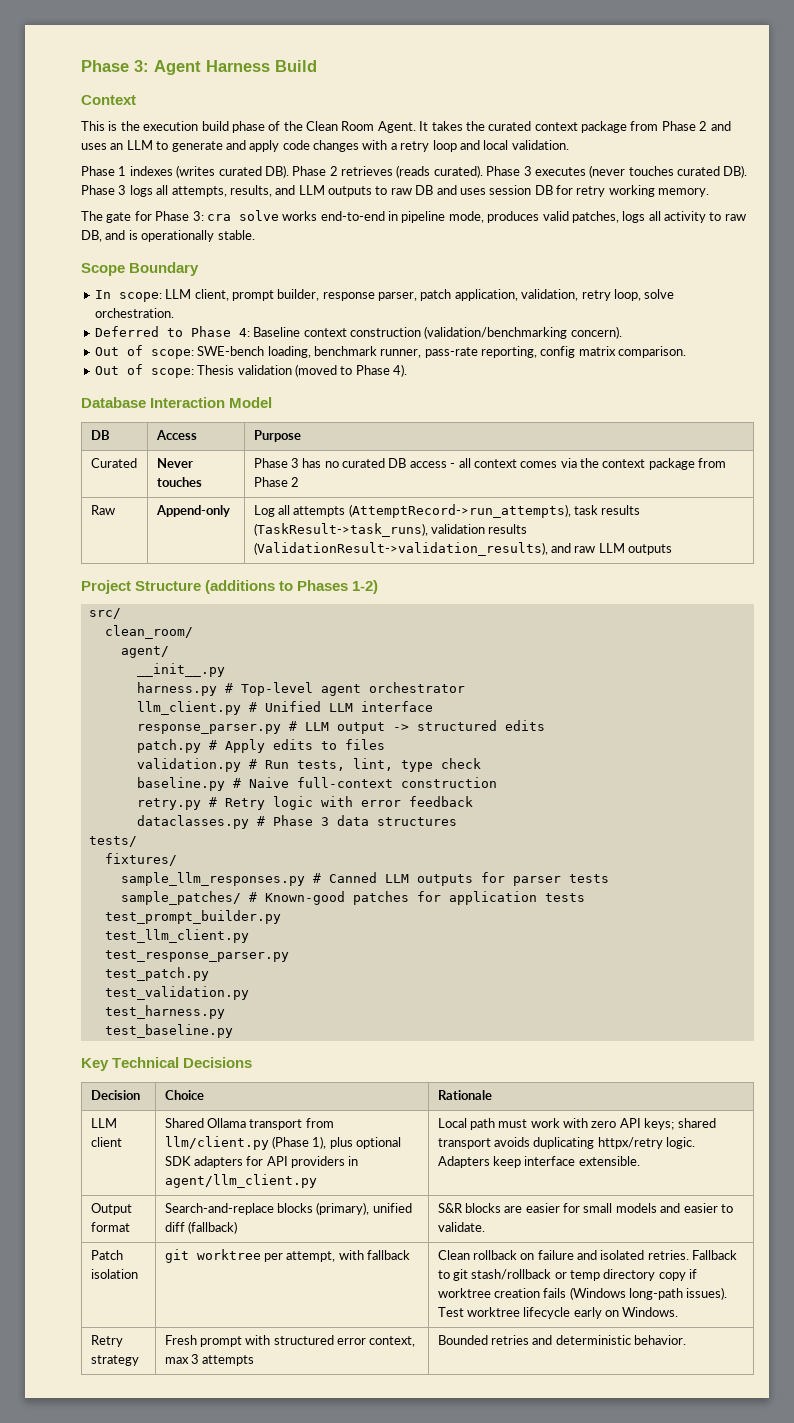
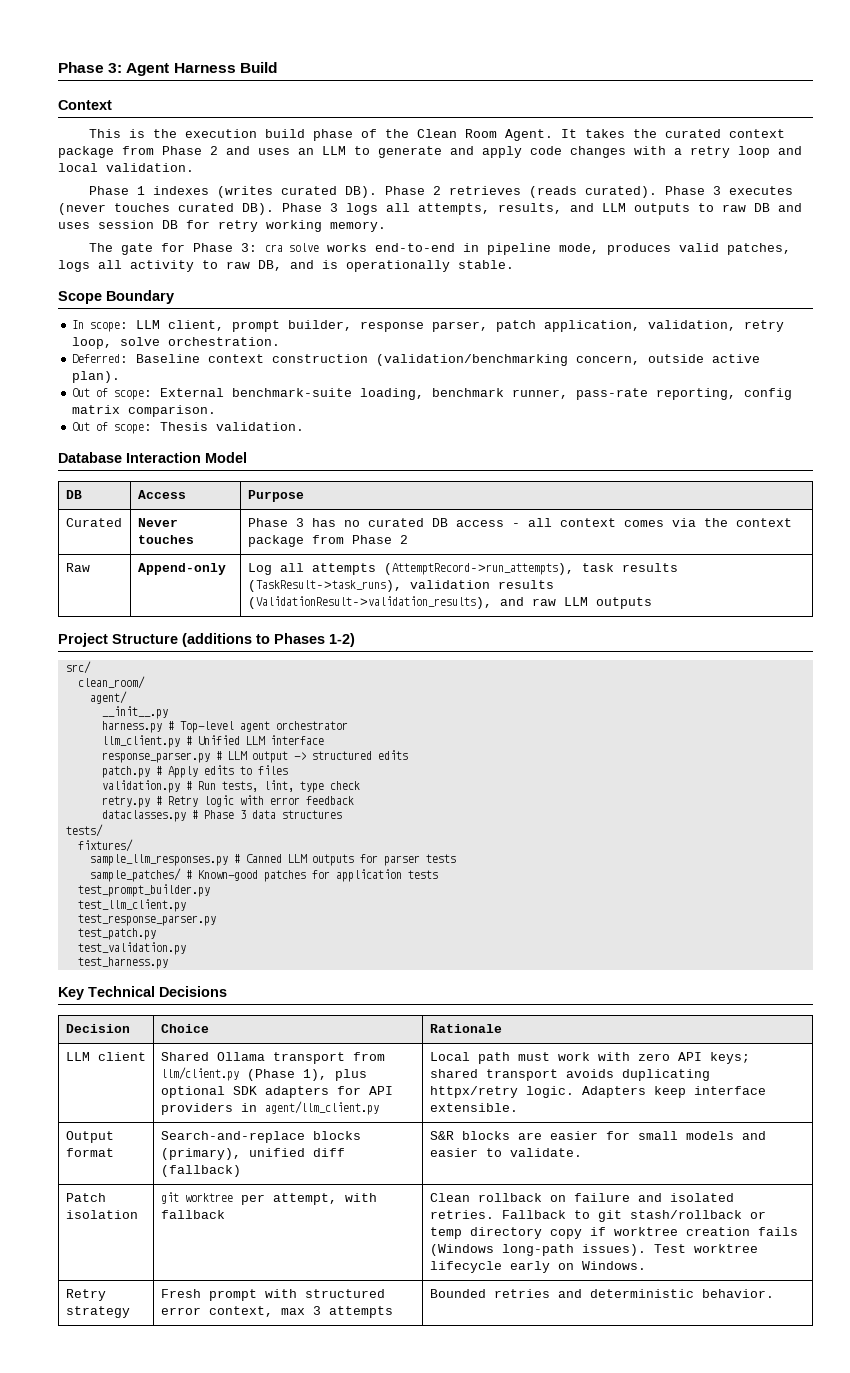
[94,326,622,339] [94,345,265,359] Deferred to Phase 4: Baseline context construction (validation/benchmarking concern). // Out of scope: SWE-bench -> [72,354,761,366] [72,371,121,383] [72,388,353,400] Deferred: Baseline context construction (validation/benchmarking concern, outside active plan). // Out of scope: External benchmark-suite
[237,364,407,377] validation (moved to Phase 4). -> [216,422,305,431] validation.
[136,777,497,791] // baseline.py # Naive full-context construction -> (360, 785) none
[104,1024,233,1038] // test_baseline.py -> (168, 963) none

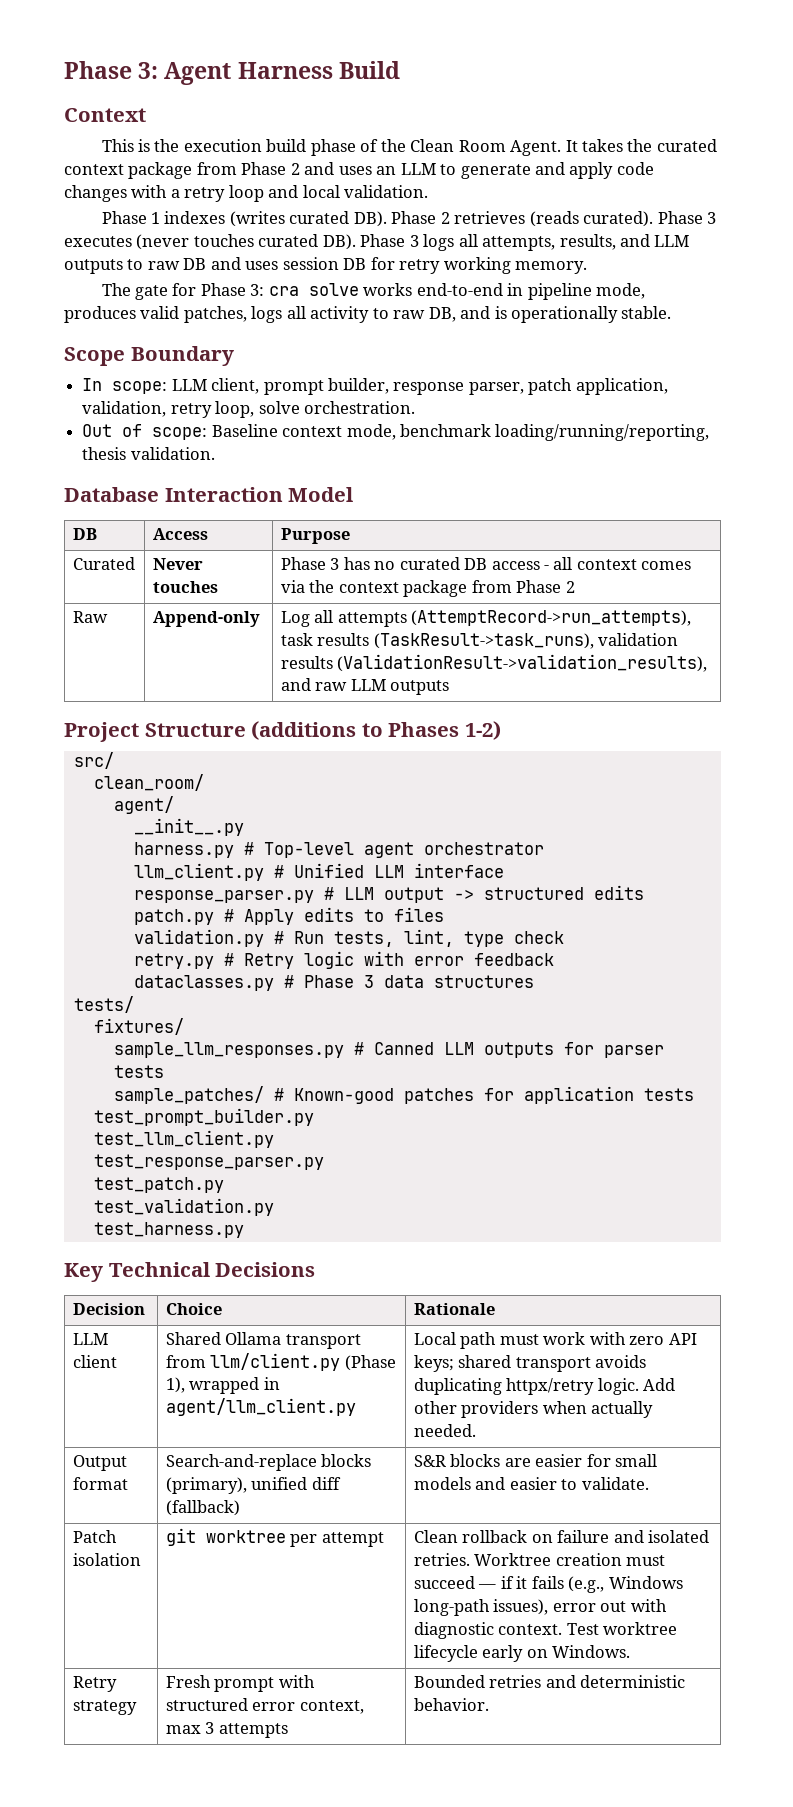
[72,354,761,366] [72,371,121,383] [72,388,793,400] [72,405,217,417] [72,422,209,434] Deferred: Baseline context construction (validation/benchmarking concern, outside active plan). // Out of scope: External benchmark-suite loading, benchmark runner, pass-rate reporting, config matrix comparison. // Out of scope: Thesis -> [82,424,710,441] [82,447,127,460] Out of scope: Baseline context mode, benchmark loading/running/reporting, thesis
[334,1069,367,1081] [160,1086,393,1098] [160,1103,233,1115] plus optional SDK adapters for API providers -> [189,1377,260,1394] wrapped
[581,1086,766,1098] [429,1103,518,1112] Adapters keep interface extensible. -> [643,1378,676,1391] [413,1401,654,1418] [413,1424,476,1437] Add other providers when actually needed.
[272,1193,377,1205] [160,1210,225,1219] attempt, with fallback -> [321,1532,384,1547] attempt
[501,1210,766,1222] [429,1227,798,1239] [429,1244,646,1256] Fallback to git stash/rollback or temp directory copy if worktree creation fails (Windows long-path issues). -> [474,1553,666,1566] [413,1576,683,1593] [413,1599,667,1616] [413,1622,563,1639] Worktree creation must succeed — if it fails (e.g., Windows long-path issues), error out with diagnostic context.

